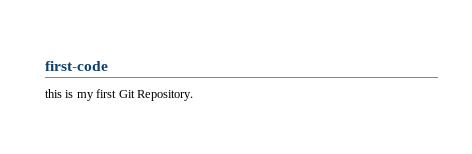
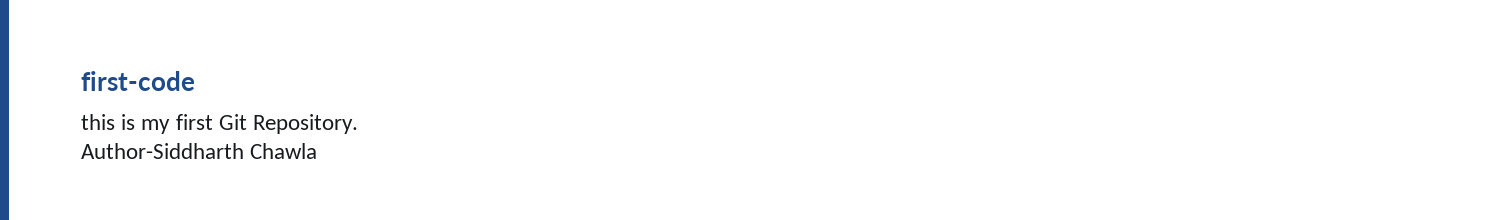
(193, 95) none -> [81,143,318,159] // Author-Siddharth Chawla

